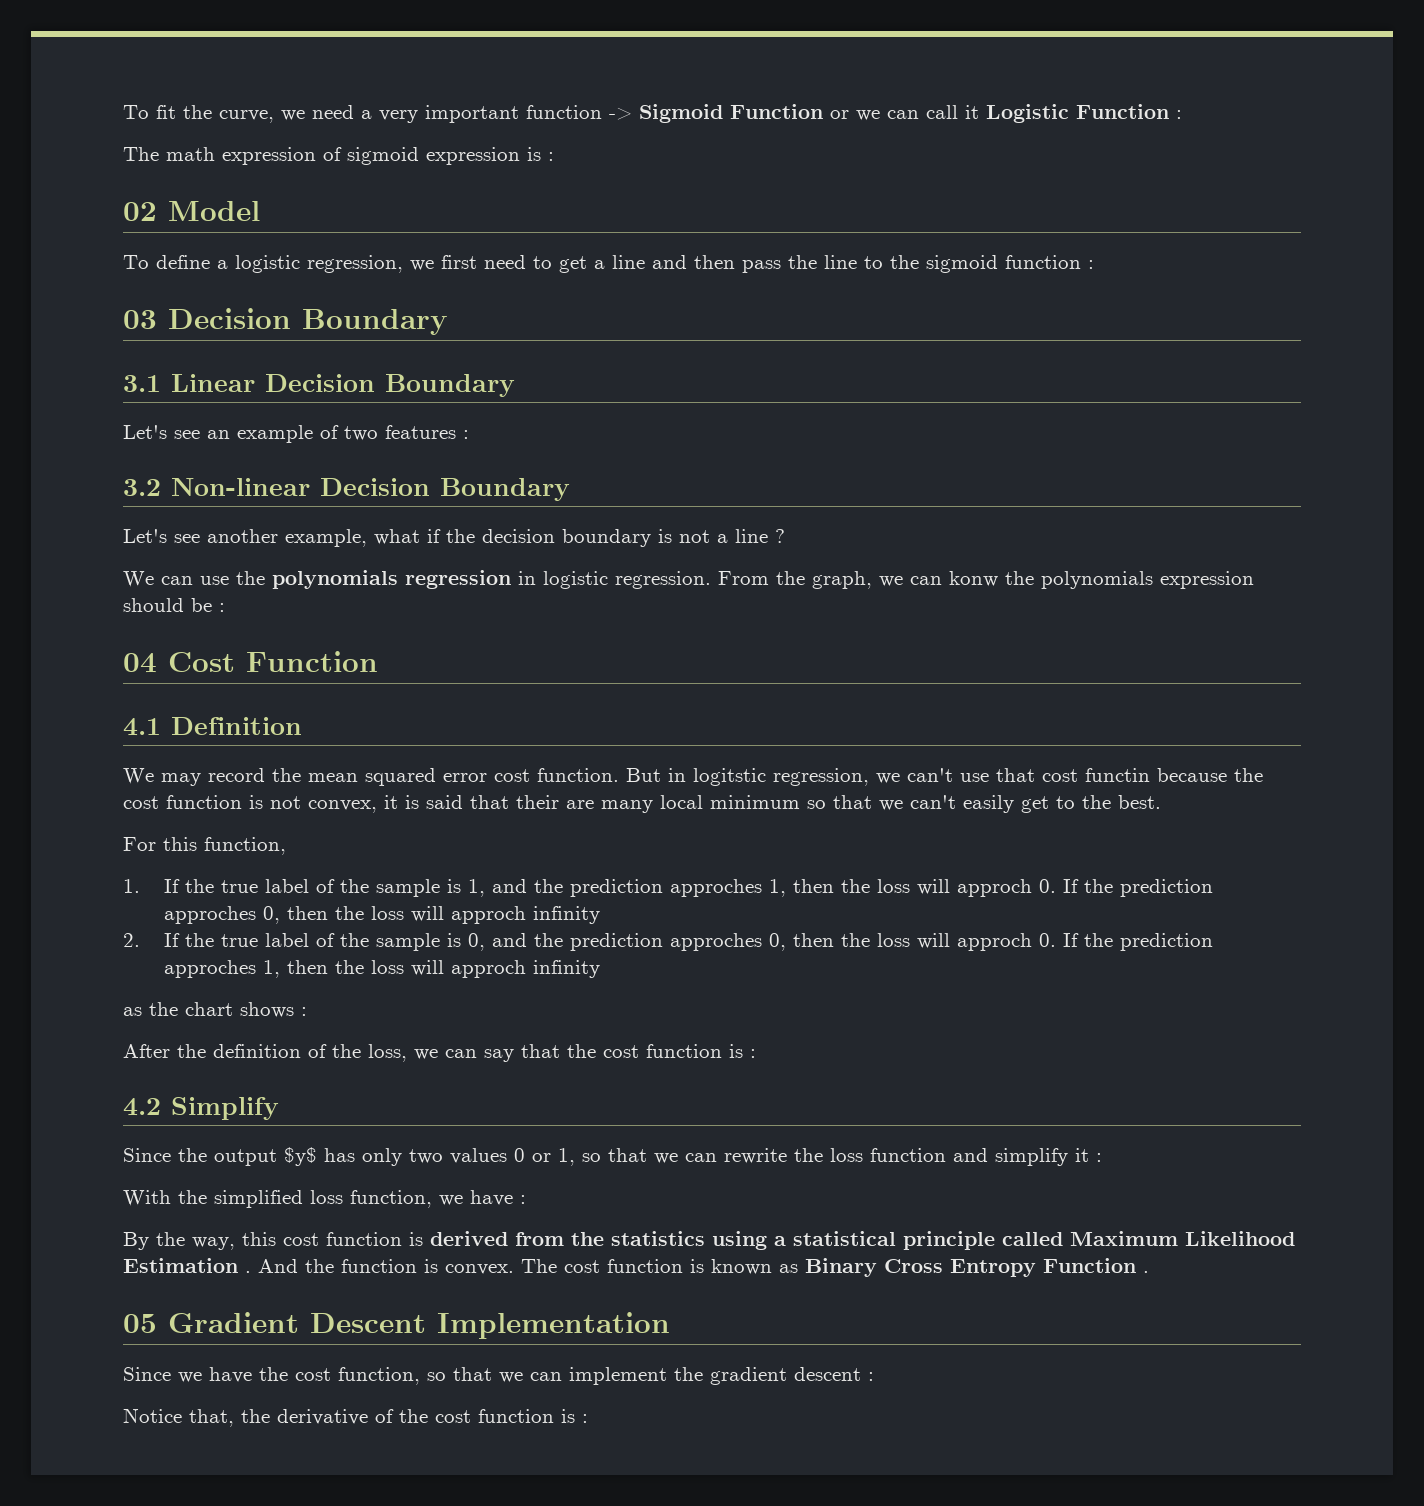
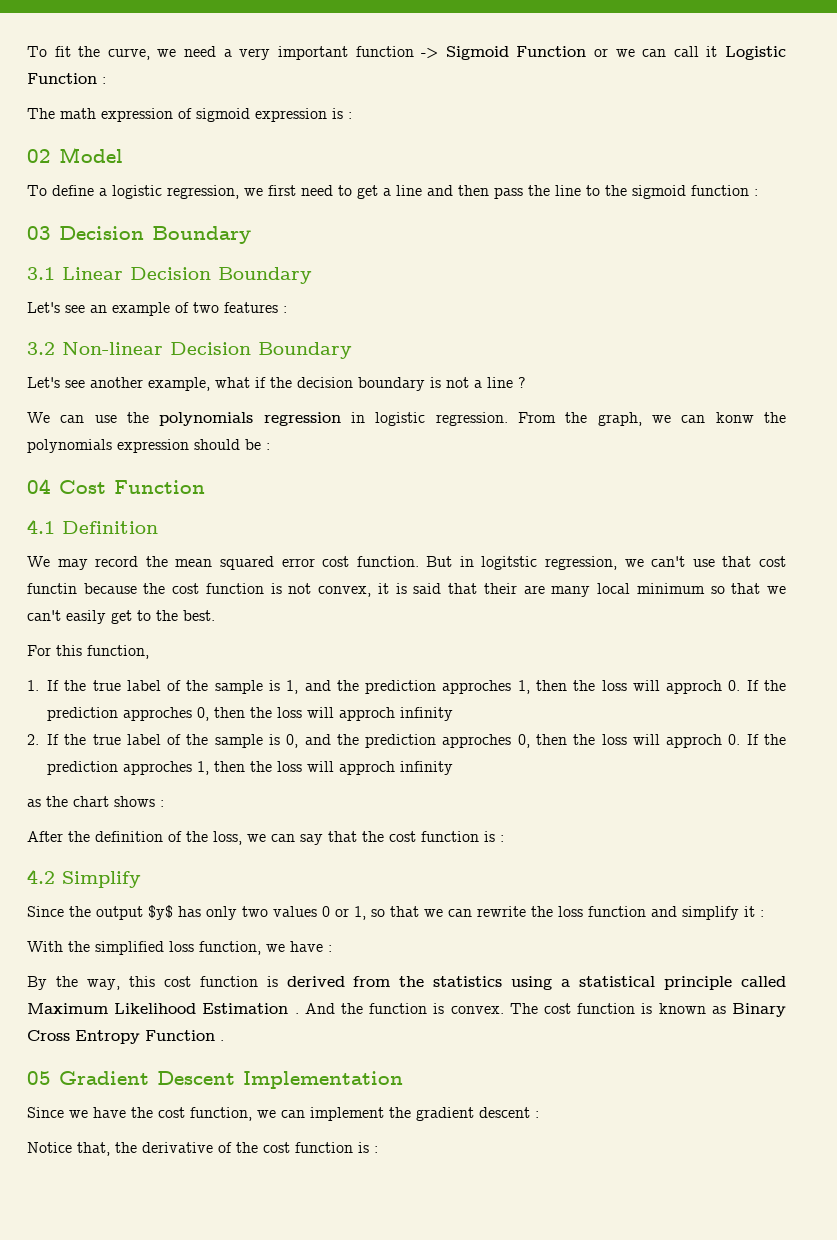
[427,1367,492,1381] so that -> (252, 1114) none

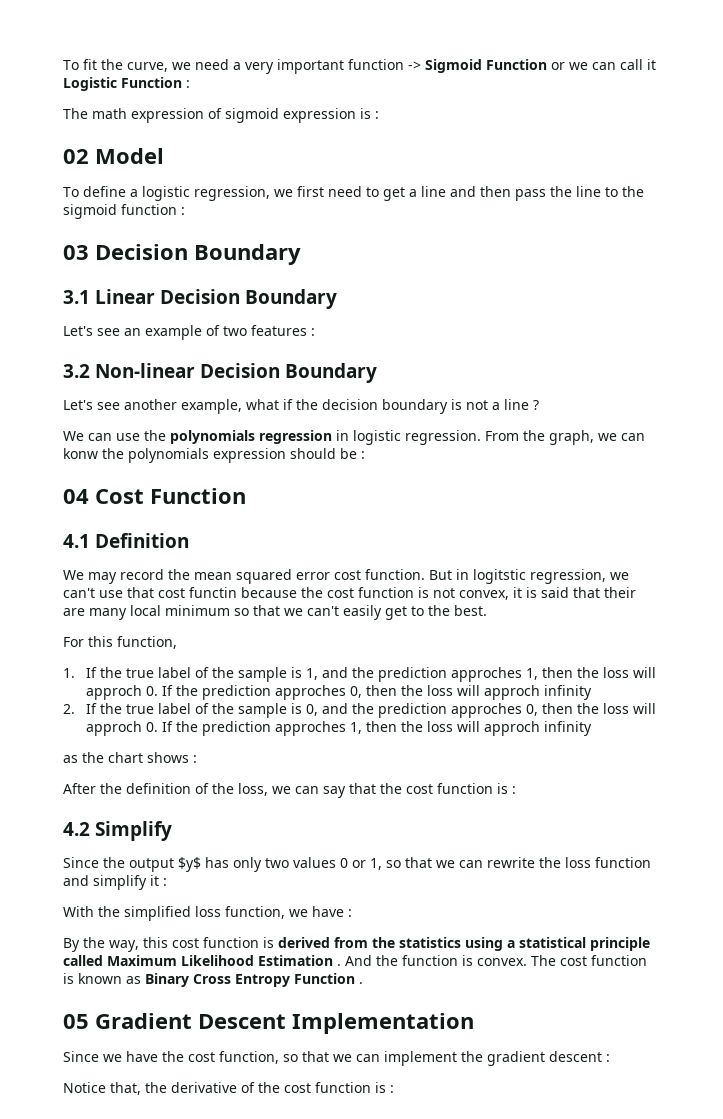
(252, 1114) none -> [283,1051,329,1062] so that

